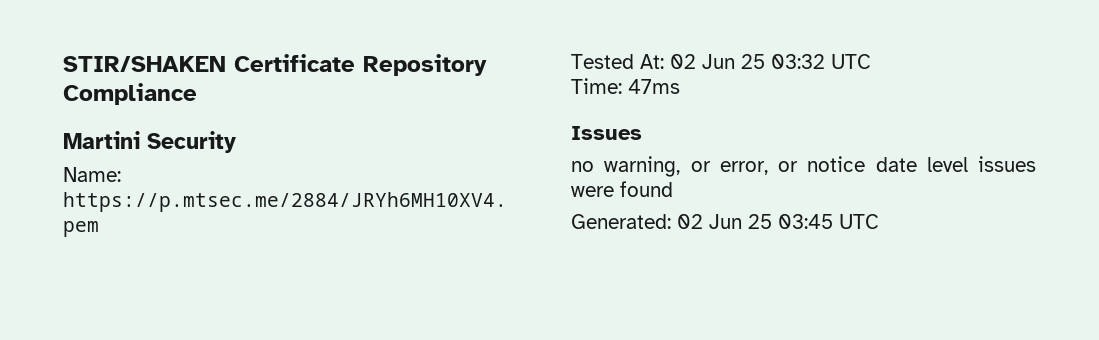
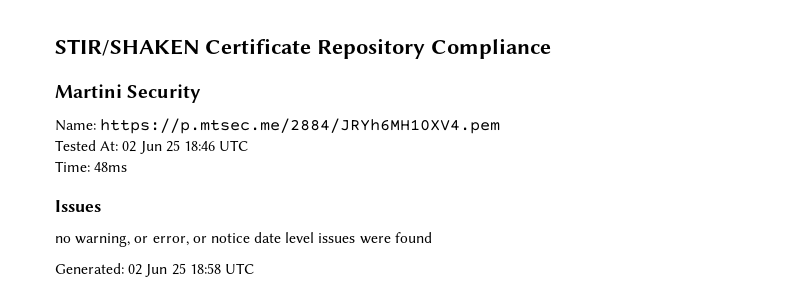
[771,54,825,69] 03:32 -> [183,141,215,151] 18:46
[628,79,680,94] 47ms -> [94,162,128,172] 48ms
[778,214,833,229] 03:45 -> [189,263,221,274] 18:58

